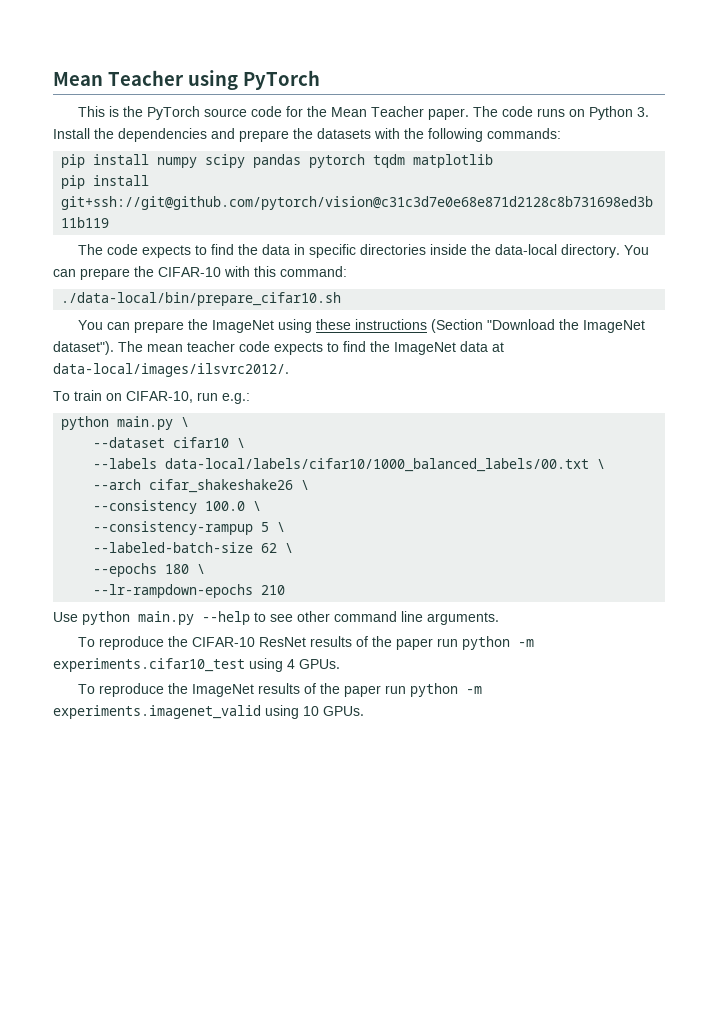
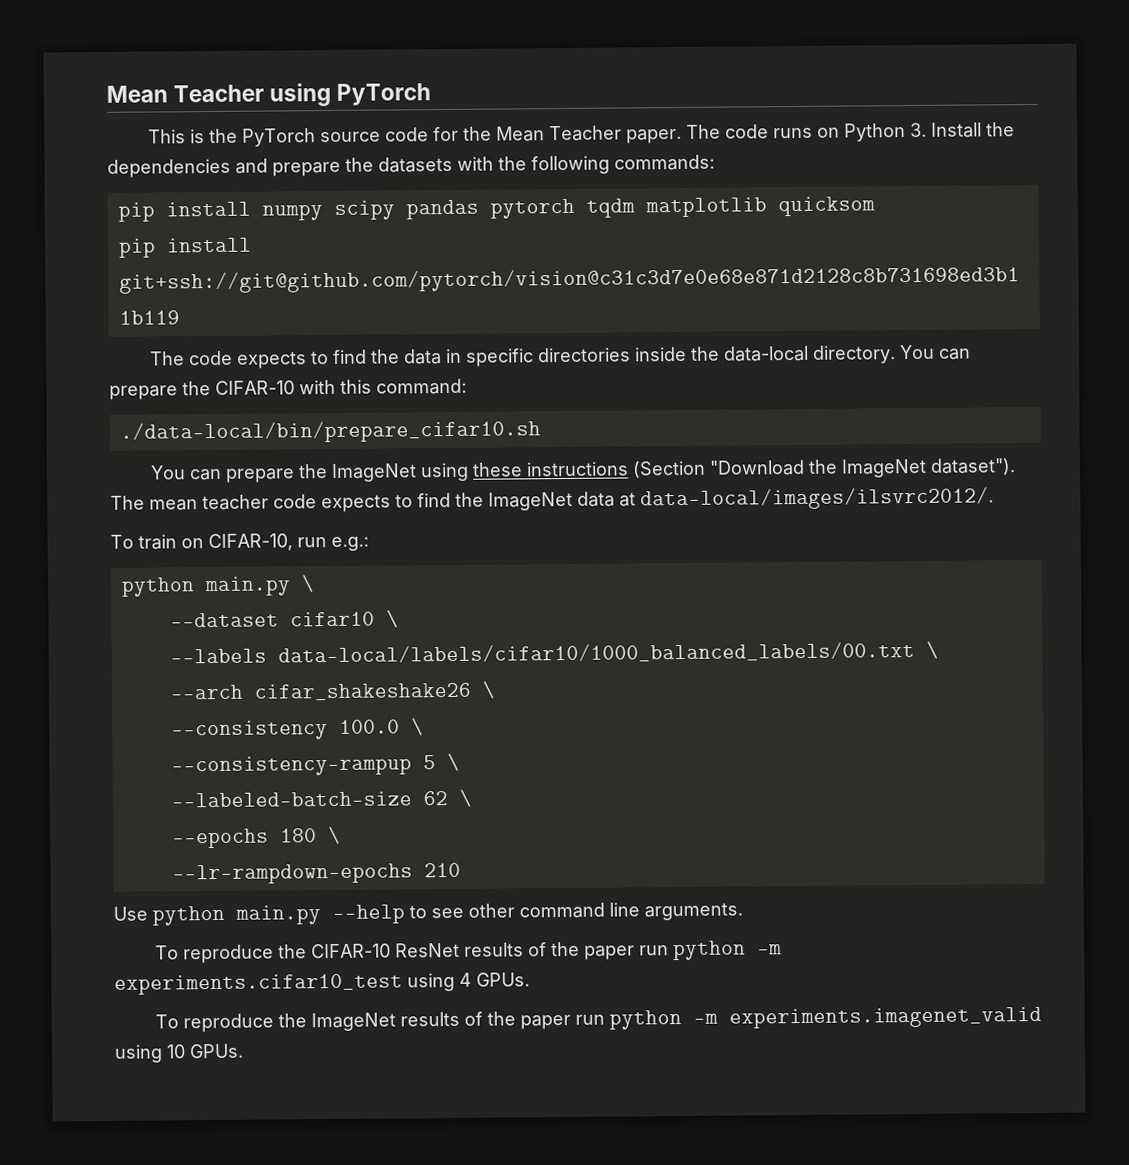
(494, 161) none -> [777,196,875,217] quicksom

